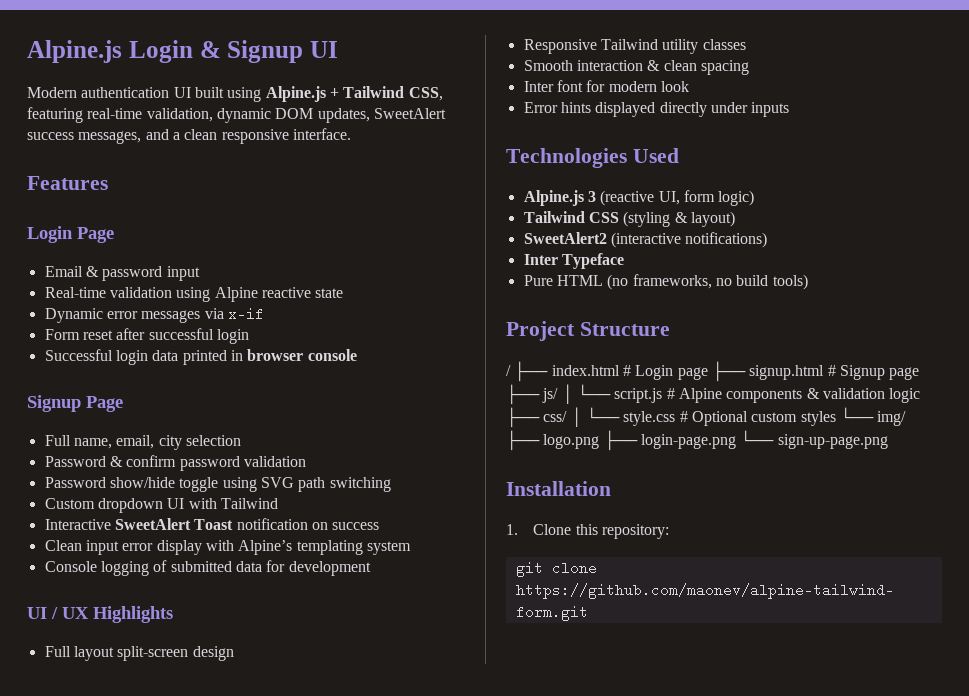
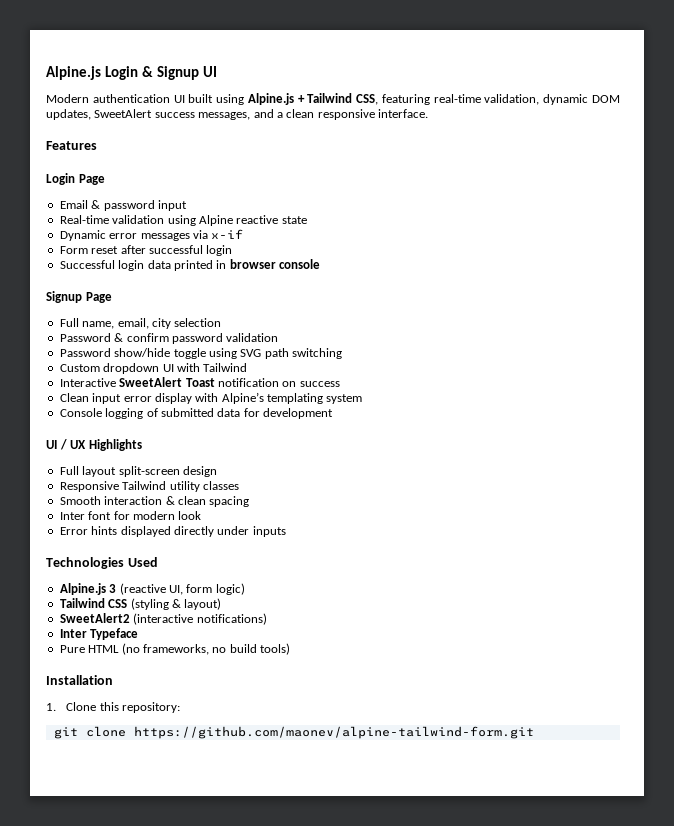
[506,321,670,341] [506,361,920,382] [506,384,921,405] [506,407,907,428] [506,430,888,451] // Project Structure // / ├── index.html # Login page ├── signup.html # Signup page ├── js/ │ └── script.js # Alpine components & validation logic ├── css/ │ └── style.css # Optional custom styles └── img/ ├── logo.png ├── login-page.png └── sign-up-page.png -> (290, 649) none

